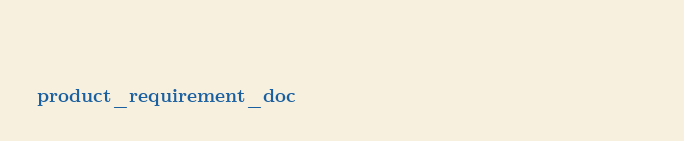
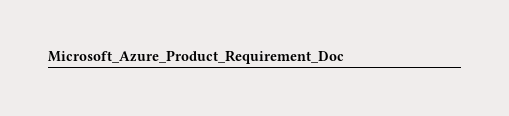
[37,89,296,108] product_requirement_doc -> [48,50,344,64] Microsoft_Azure_Product_Requirement_Doc

